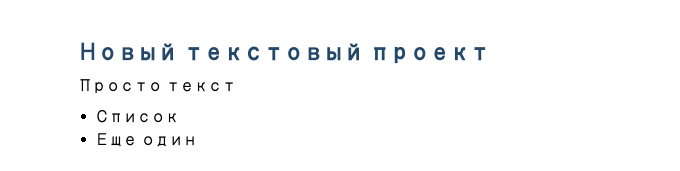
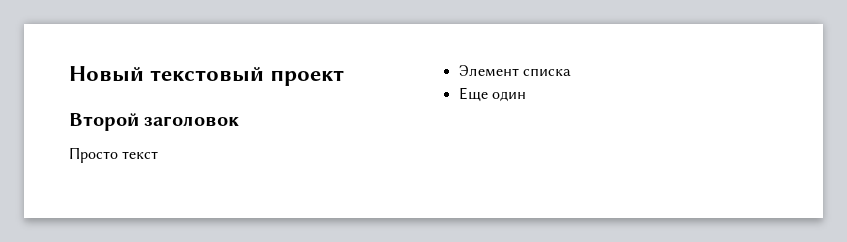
(490, 55) none -> [69,113,240,131] // Второй заголовок
[95,109,180,123] Список -> [458,65,571,77] Элемент списка

